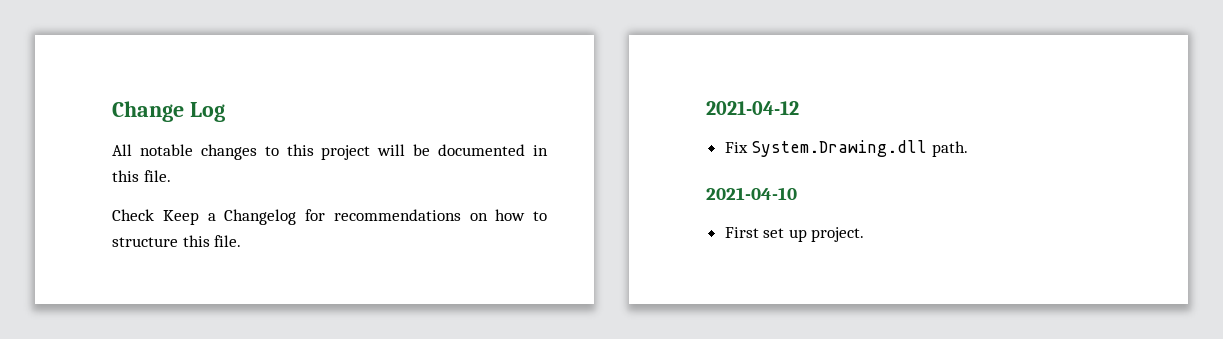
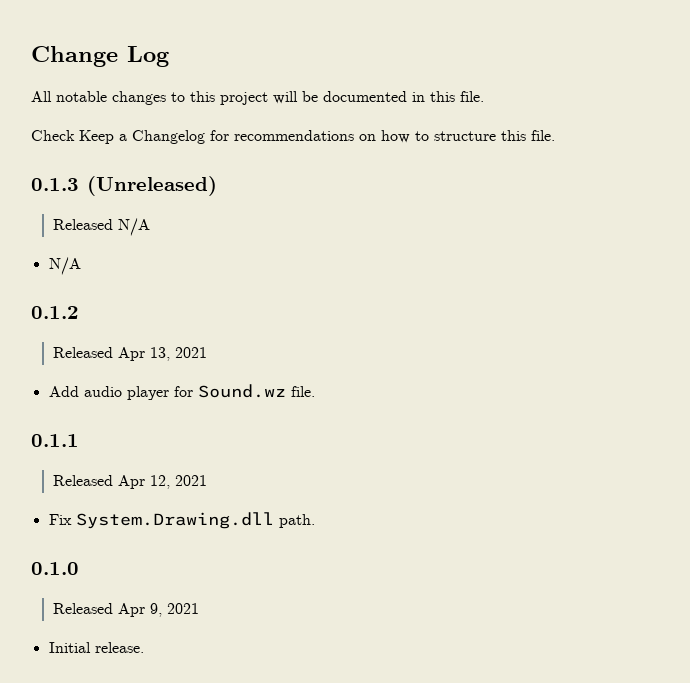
[706,101,799,115] [724,140,968,157] [706,187,797,200] [724,227,865,242] 2021-04-12 // Fix System.Drawing.dll path. // 2021-04-10 // First set up project. -> [31,176,217,196] [53,218,151,236] [48,257,81,275] [31,306,79,319] [53,347,208,361] [48,384,315,400] [31,434,79,447] [53,475,208,489] [48,512,315,529] [31,562,79,575] [53,603,200,617] [48,642,144,653] 0.1.3 (Unreleased) // Released N/A // N/A // 0.1.2 // Released Apr 13, 2021 // Add audio player for Sound.wz file. // 0.1.1 // Released Apr 12, 2021 // Fix System.Drawing.dll path. // 0.1.0 // Released Apr 9, 2021 // Initial release.

